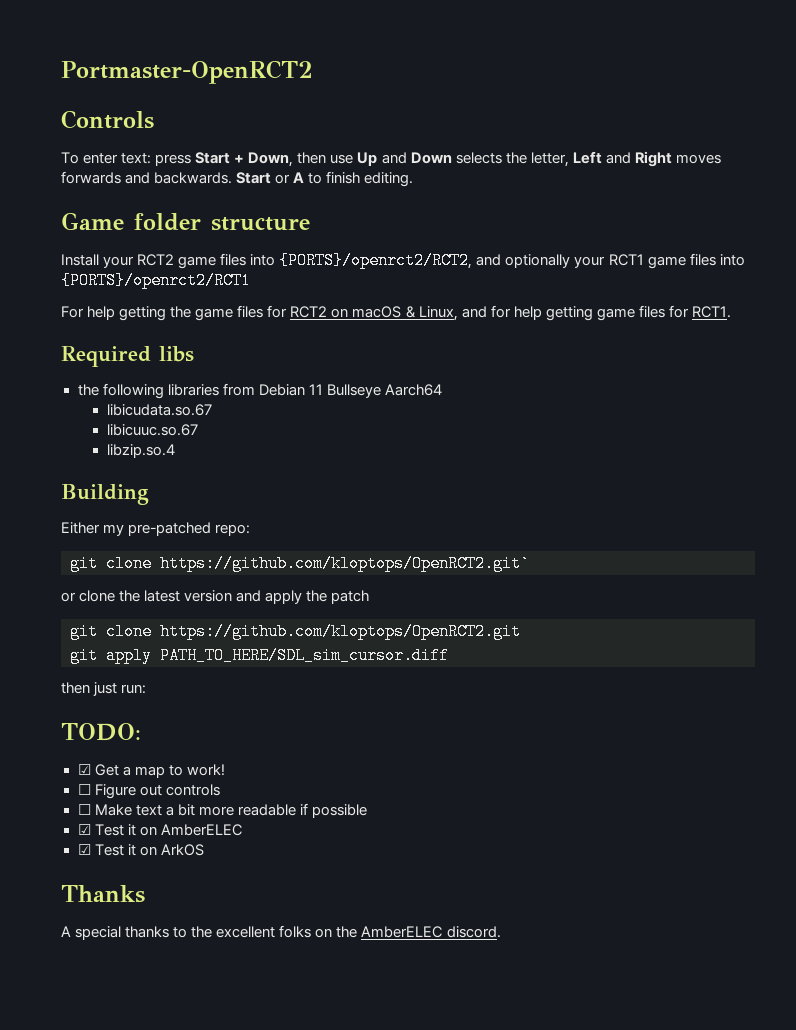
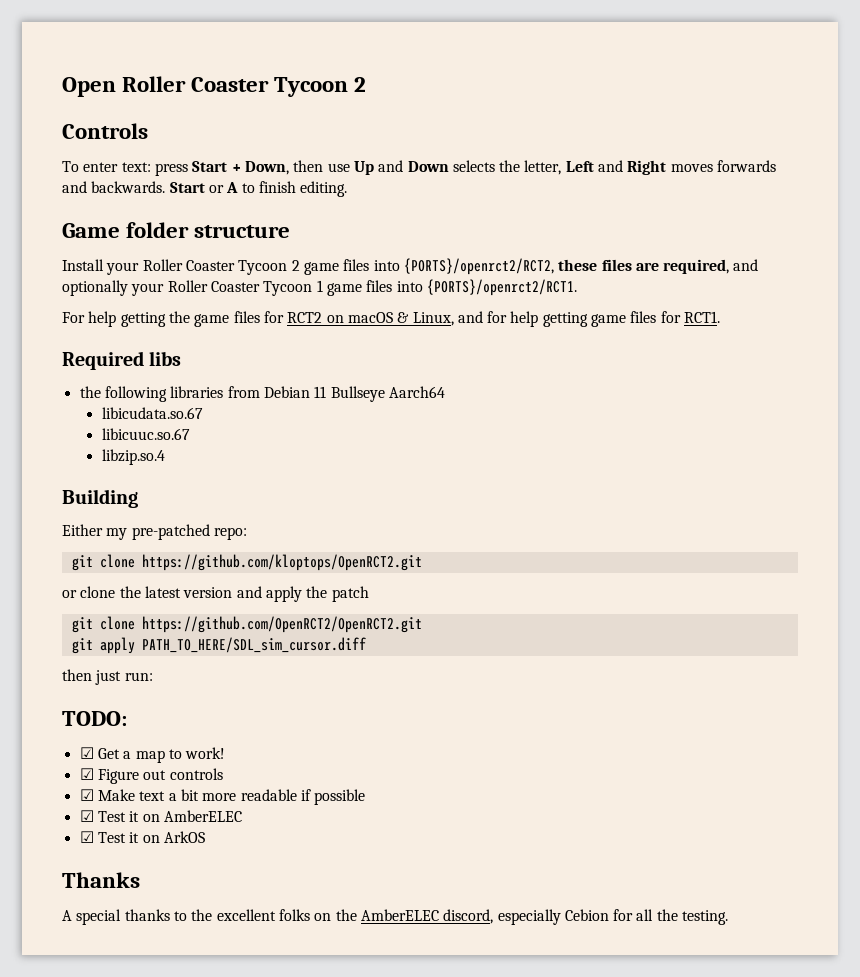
[61,60,313,84] Portmaster-OpenRCT2 -> [62,76,367,97] Open Roller Coaster Tycoon 2
[137,252,745,269] [61,272,251,289] RCT2 game files into {PORTS}/openrct2/RCT2, and optionally your RCT1 game files into {PORTS}/openrct2/RCT1 -> [142,258,759,275] [62,279,577,296] Roller Coaster Tycoon 2 game files into {PORTS}/openrct2/RCT2, these files are required, and optionally your Roller Coaster Tycoon 1 game files into {PORTS}/openrct2/RCT1.
[160,555,530,572] https://github.com/kloptops/OpenRCT2.git` -> [141,554,422,571] https://github.com/kloptops/OpenRCT2.git
[160,623,521,640] https://github.com/kloptops/OpenRCT2.git -> [141,616,422,633] https://github.com/OpenRCT2/OpenRCT2.git
[77,784,91,795] ☐ -> [79,768,94,780] ☑
[77,804,91,815] ☐ -> [79,789,94,801] ☑
[446,926,501,938] discord. -> [443,909,729,925] discord, especially Cebion for all the testing.

